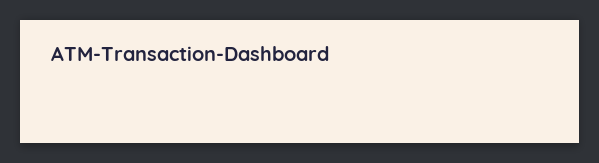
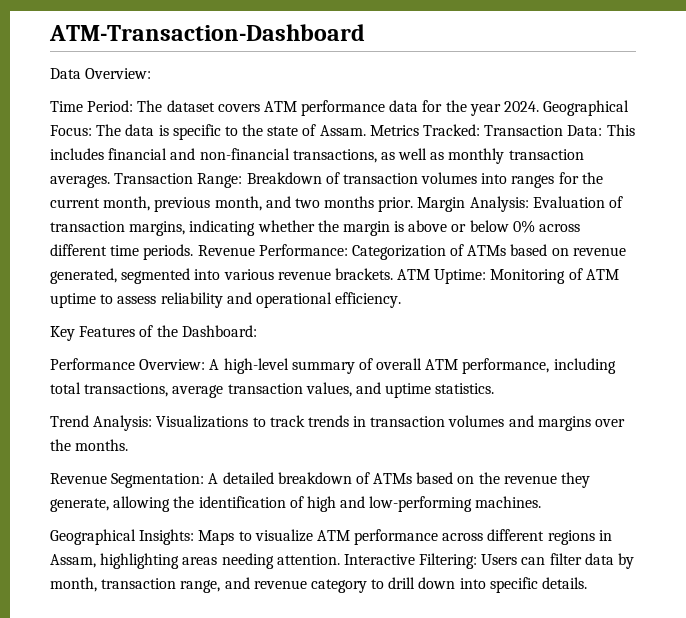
(329, 53) none -> [50,68,152,79] [50,100,630,116] [50,124,635,140] [50,148,584,164] [50,172,603,188] [50,196,624,212] [50,220,581,236] [50,244,626,260] [50,268,619,284] [50,292,402,308] [50,325,257,341] [50,358,616,374] [50,382,495,398] [50,415,626,431] [50,439,129,451] [50,472,591,488] [50,496,542,512] [50,529,612,545] [50,553,635,569] [50,577,588,593] // Data Overview: // Time Period: The dataset covers ATM performance data for the year 2024. Geographical Focus: The data is specific to the state of Assam. Metrics Tracked: Transaction Data: This includes financial and non-financial transactions, as well as monthly transaction averages. Transaction Range: Breakdown of transaction volumes into ranges for the current month, previous month, and two months prior. Margin Analysis: Evaluation of transaction margins, indicating whether the margin is above or below 0% across different time periods. Revenue Performance: Categorization of ATMs based on revenue generated, segmented into various revenue brackets. ATM Uptime: Monitoring of ATM uptime to assess reliability and operational efficiency. // Key Features of the Dashboard: // Performance Overview: A high-level summary of overall ATM performance, including total transactions, average transaction values, and uptime statistics. // Trend Analysis: Visualizations to track trends in transaction volumes and margins over the months. // Revenue Segmentation: A detailed breakdown of ATMs based on the revenue they generate, allowing the identification of high and low-performing machines. // Geographical Insights: Maps to visualize ATM performance across different regions in Assam, highlighting areas needing attention. Interactive Filtering: Users can filter data by month, transaction range, and revenue category to drill down into specific details.

